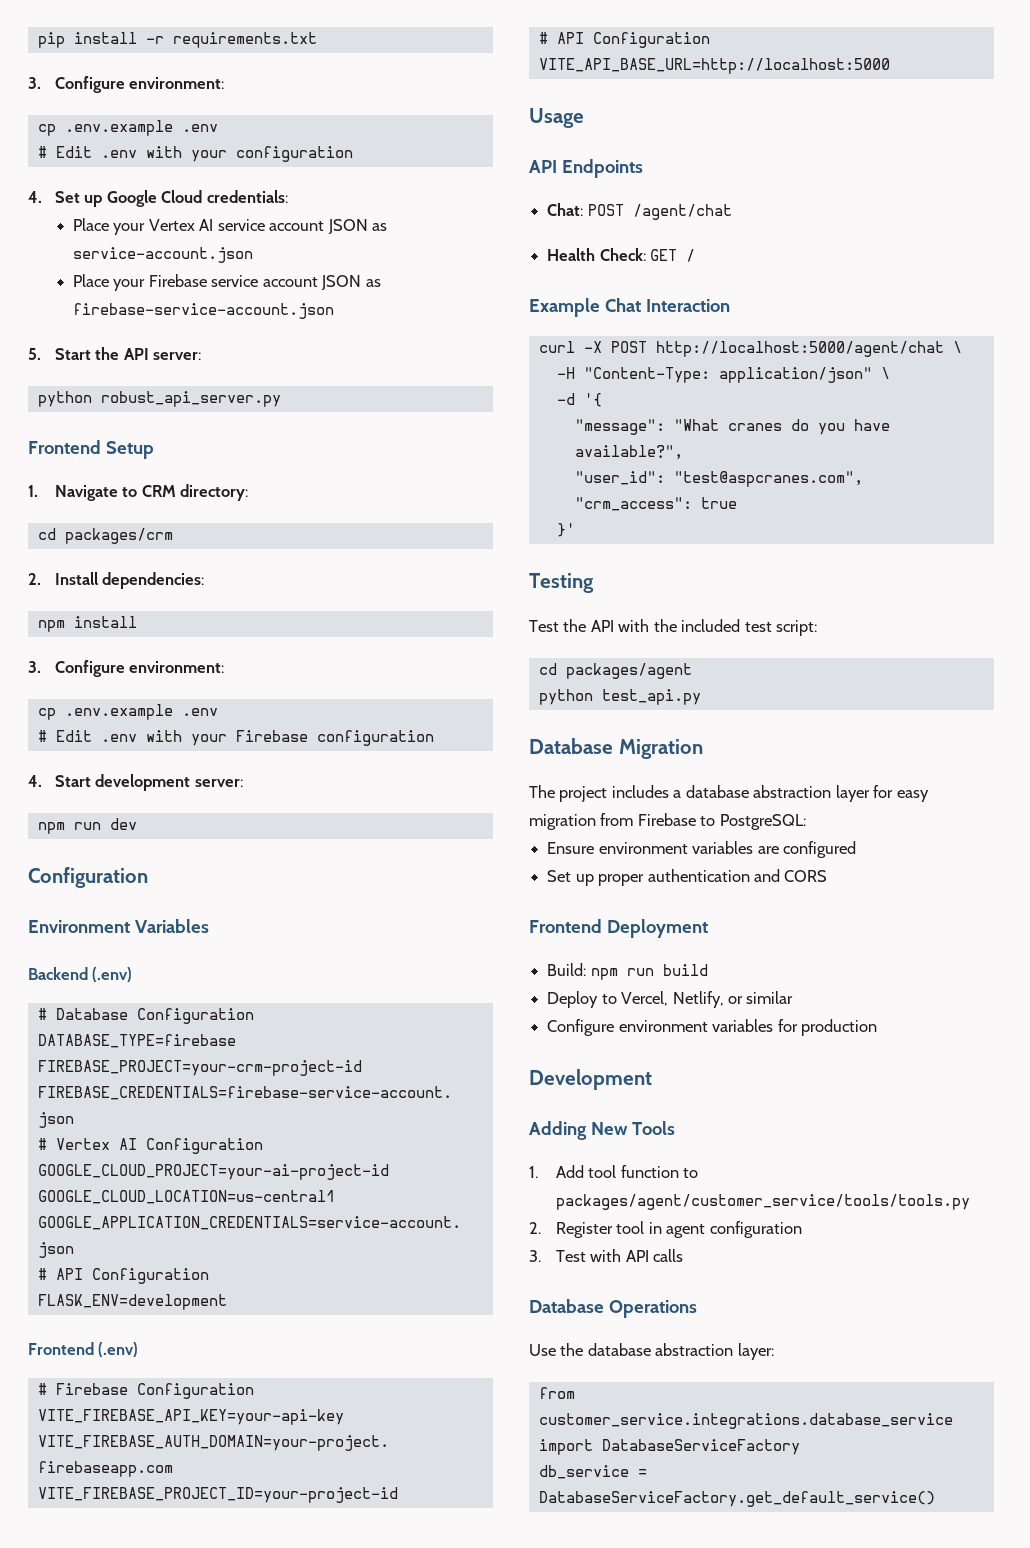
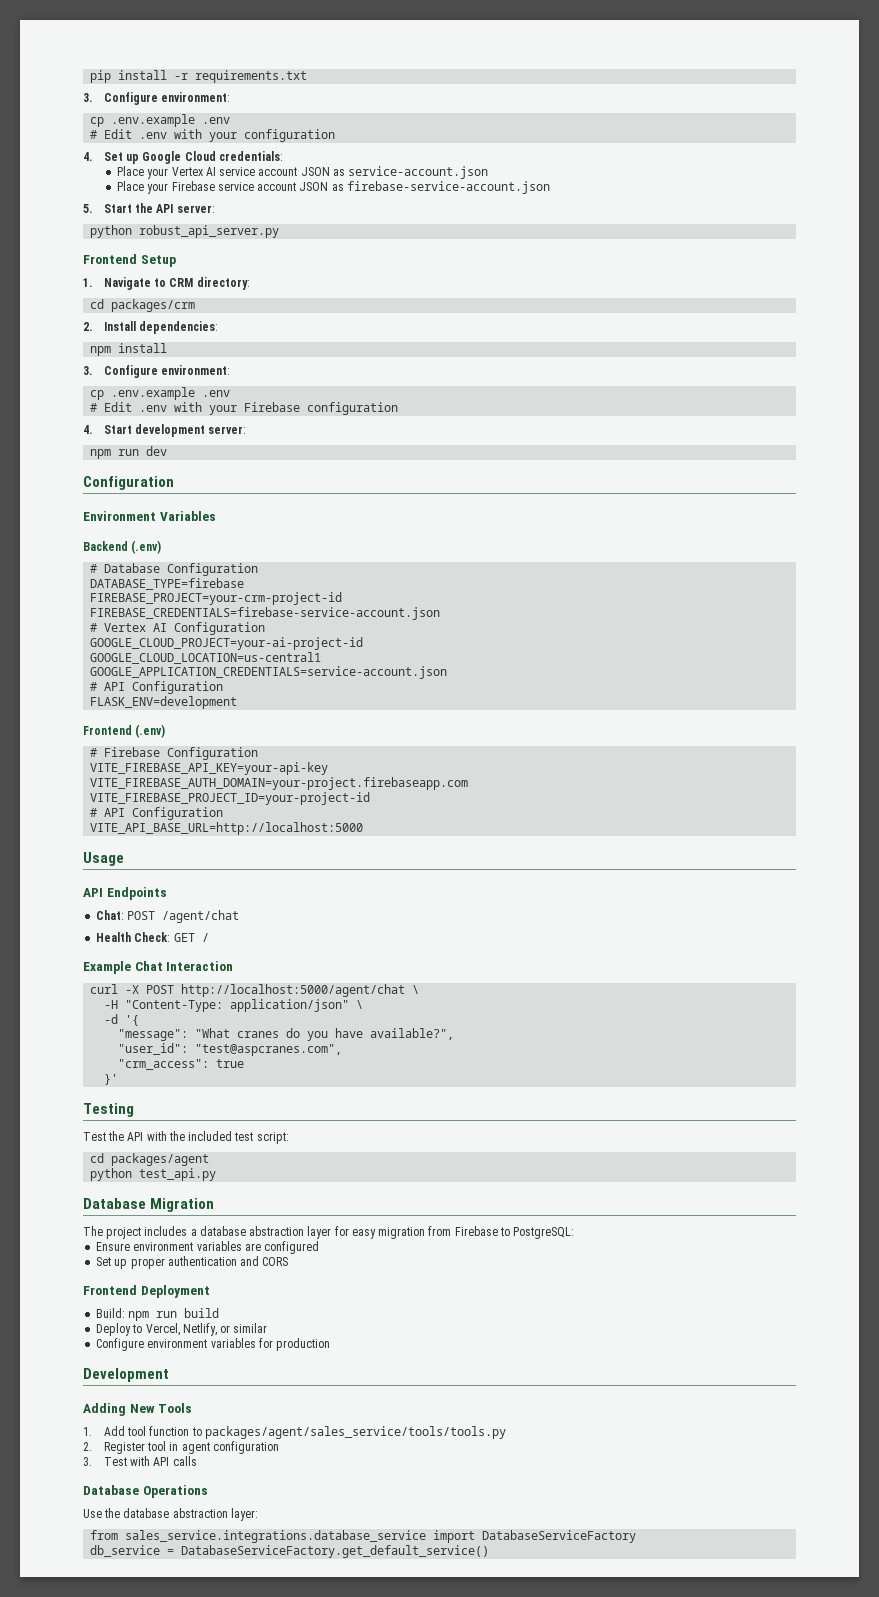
[555,1194,970,1210] packages/agent/customer_service/tools/tools.py -> [204,1426,506,1439] packages/agent/sales_service/tools/tools.py
[538,1413,953,1429] customer_service.integrations.database_service -> [125,1530,427,1543] sales_service.integrations.database_service

